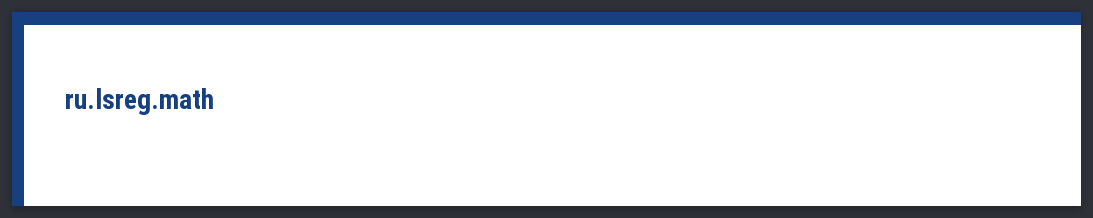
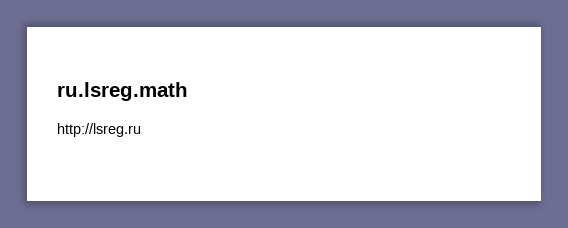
(214, 101) none -> [57,123,141,137] // http://lsreg.ru

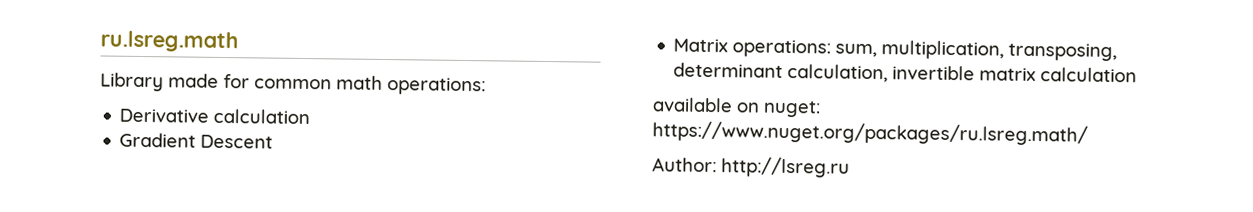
(188, 91) none -> [100,72,486,96] [119,108,311,125] [119,132,274,149] [673,38,1118,62] [673,62,1138,83] [652,97,821,118] [652,120,1088,146] [652,157,717,173] Library made for common math operations: // Derivative calculation // Gradient Descent // Matrix operations: sum, multiplication, transposing, determinant calculation, invertible matrix calculation // available on nuget: https://www.nuget.org/packages/ru.lsreg.math/ // Author:

